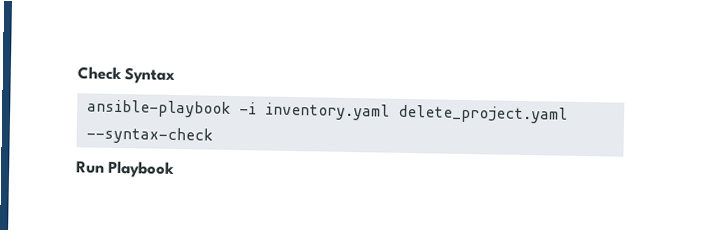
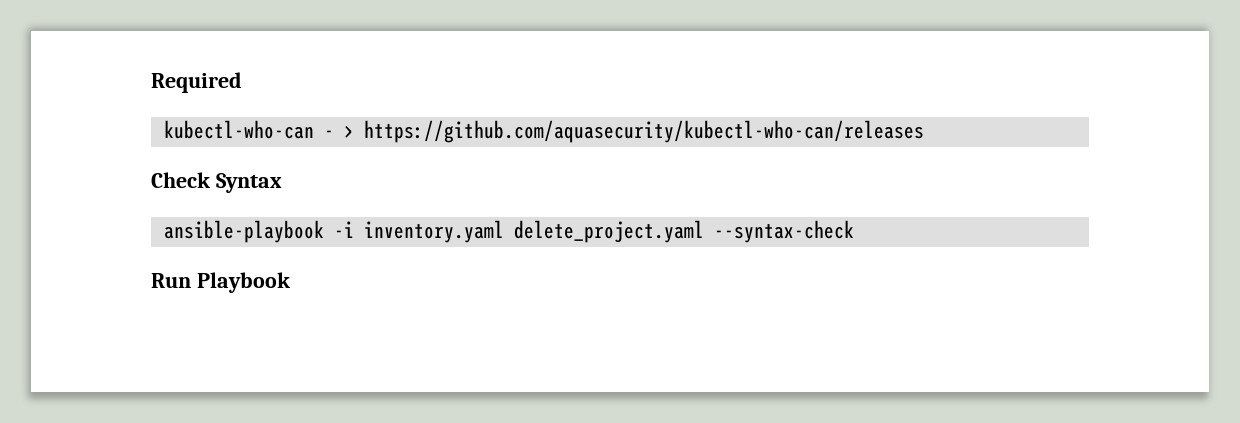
(77, 73) none -> [151,72,242,93] [164,120,925,143] Required // kubectl-who-can - > https://github.com/aquasecurity/kubectl-who-can/releases //

